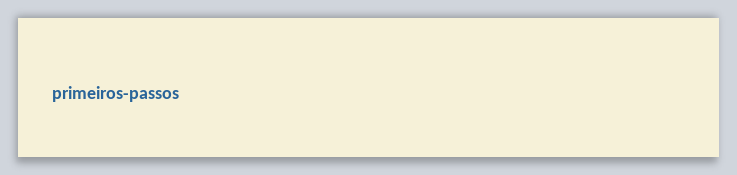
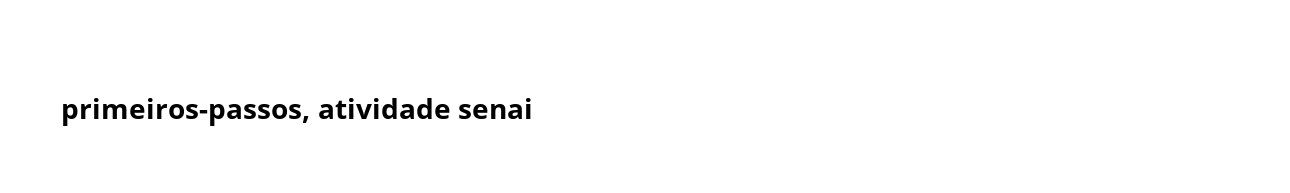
[52,86,179,102] primeiros-passos -> [61,98,534,126] primeiros-passos, atividade senai

